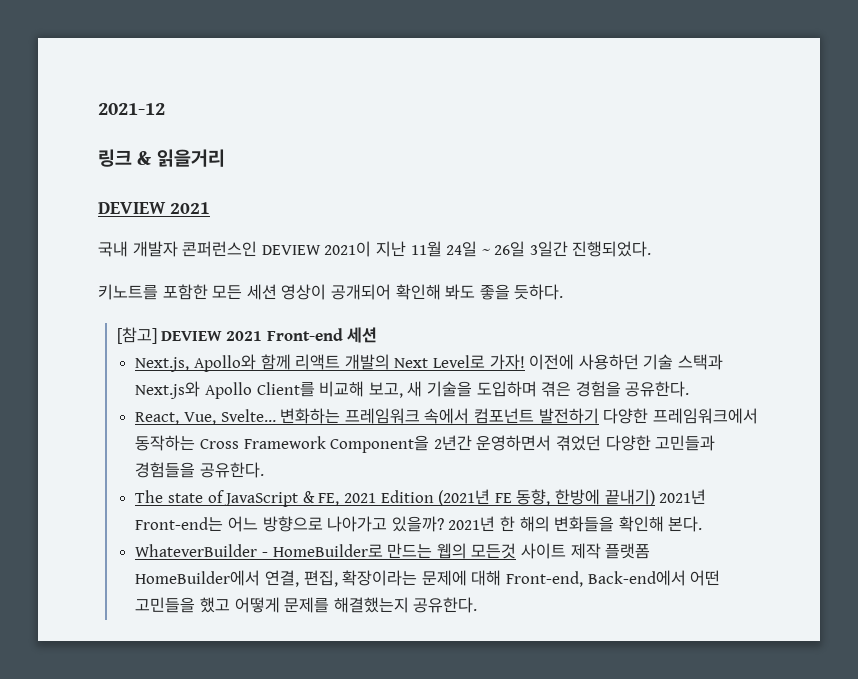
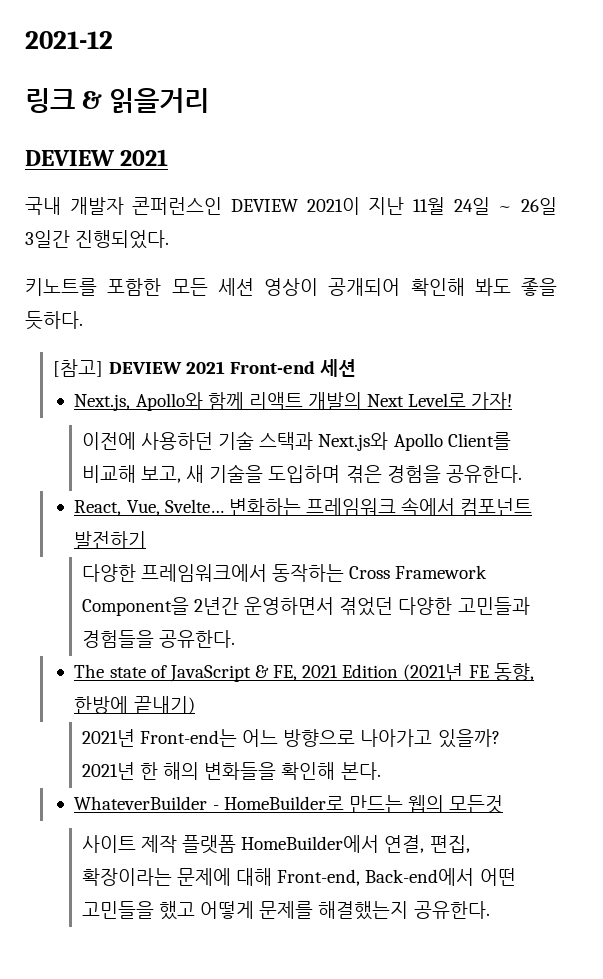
(525, 362) none -> (513, 401) //
(599, 416) none -> (147, 540) //
(655, 497) none -> (195, 705) //
(517, 551) none -> (504, 804) //

